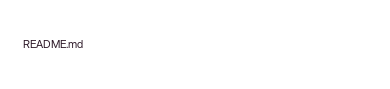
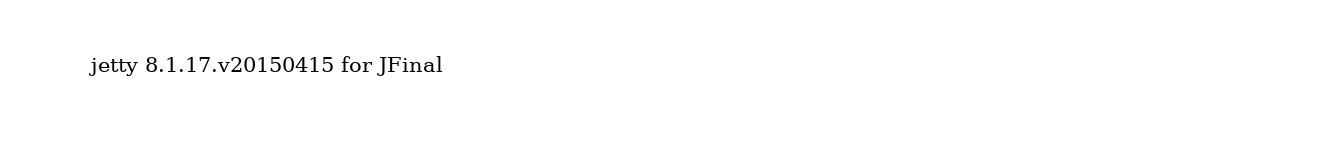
[23,40,83,48] README.md -> [88,56,443,76] jetty 8.1.17.v20150415 for JFinal

